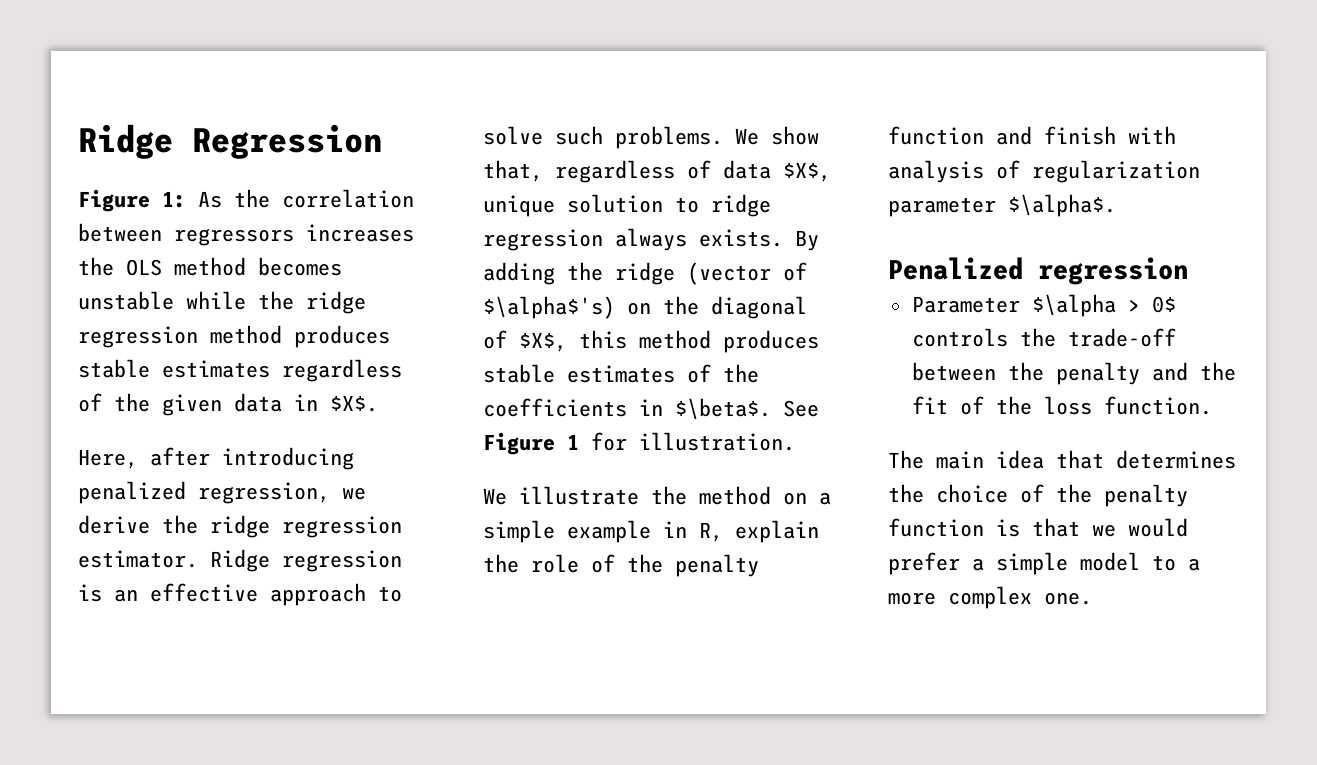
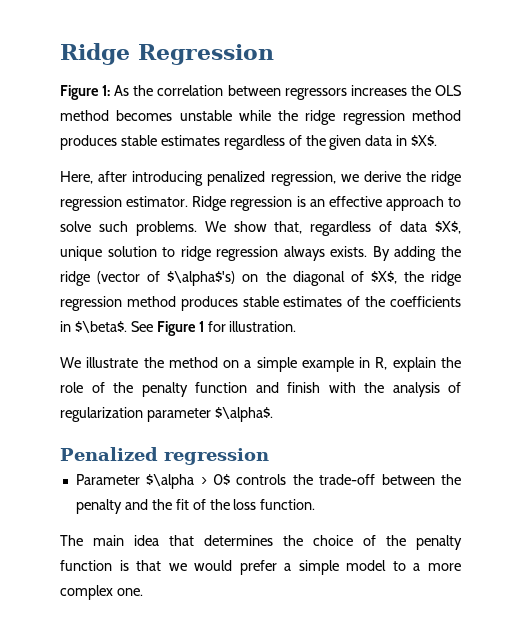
[579,330,627,349] this -> [403,271,462,286] [60,296,122,311] the ridge regression
(1176, 135) none -> [364,382,384,393] the

